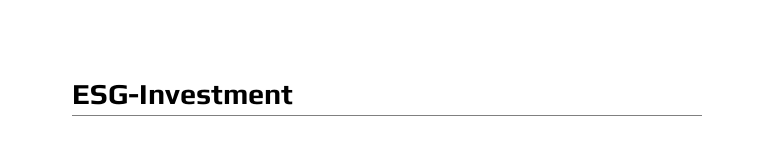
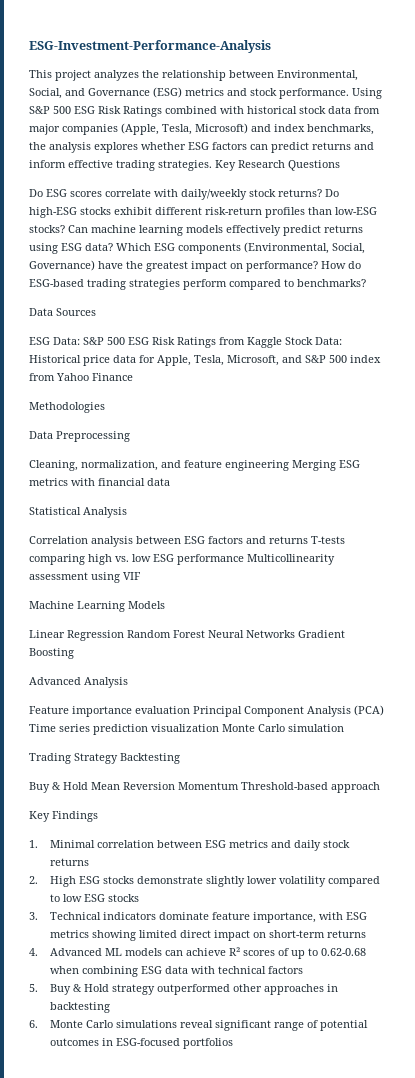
[72,84,293,105] ESG-Investment -> [29,40,271,53] [29,70,358,81] [29,87,382,99] [29,106,380,117] [29,123,374,135] [29,142,374,153] [29,160,340,171] [29,189,339,200] [29,207,377,218] [29,225,363,236] [29,242,365,254] [29,260,361,272] [29,279,366,290] [29,308,96,316] [29,337,342,348] [29,355,381,366] [29,373,133,381] [29,402,105,413] [29,431,130,442] [29,460,360,471] [29,478,170,486] [29,507,127,518] [29,536,345,547] [29,554,335,565] [29,572,141,583] [29,601,165,612] [29,630,345,641] [29,648,74,659] [29,677,128,688] [29,705,384,717] [29,724,344,735] [29,753,180,764] [29,782,380,793] [29,811,98,822] [29,840,350,851] [49,858,89,866] [29,876,380,887] [49,894,139,902] [29,912,367,923] [49,930,366,941] [29,947,366,959] [49,966,303,977] [29,984,338,995] [49,1002,110,1013] [29,1020,368,1031] [49,1038,233,1049] ESG-Investment-Performance-Analysis // This project analyzes the relationship between Environmental, Social, and Governance (ESG) metrics and stock performance. Using S&P 500 ESG Risk Ratings combined with historical stock data from major companies (Apple, Tesla, Microsoft) and index benchmarks, the analysis explores whether ESG factors can predict returns and inform effective trading strategies. Key Research Questions // Do ESG scores correlate with daily/weekly stock returns? Do high-ESG stocks exhibit different risk-return profiles than low-ESG stocks? Can machine learning models effectively predict returns using ESG data? Which ESG components (Environmental, Social, Governance) have the greatest impact on performance? How do ESG-based trading strategies perform compared to benchmarks? // Data Sources // ESG Data: S&P 500 ESG Risk Ratings from Kaggle Stock Data: Historical price data for Apple, Tesla, Microsoft, and S&P 500 index from Yahoo Finance // Methodologies // Data Preprocessing // Cleaning, normalization, and feature engineering Merging ESG metrics with financial data // Statistical Analysis // Correlation analysis between ESG factors and returns T-tests comparing high vs. low ESG performance Multicollinearity assessment using VIF // Machine Learning Models // Linear Regression Random Forest Neural Networks Gradient Boosting // Advanced Analysis // Feature importance evaluation Principal Component Analysis (PCA) Time series prediction visualization Monte Carlo simulation // Trading Strategy Backtesting // Buy & Hold Mean Reversion Momentum Threshold-based approach // Key Findings // 1. Minimal correlation between ESG metrics and daily stock returns // 2. High ESG stocks demonstrate slightly lower volatility compared to low ESG stocks // 3. Technical indicators dominate feature importance, with ESG metrics showing limited direct impact on short-term returns // 4. Advanced ML models can achieve R² scores of up to 0.62-0.68 when combining ESG data with technical factors // 5. Buy & Hold strategy outperformed other approaches in backtesting // 6. Monte Carlo simulations reveal significant range of potential outcomes in ESG-focused portfolios

